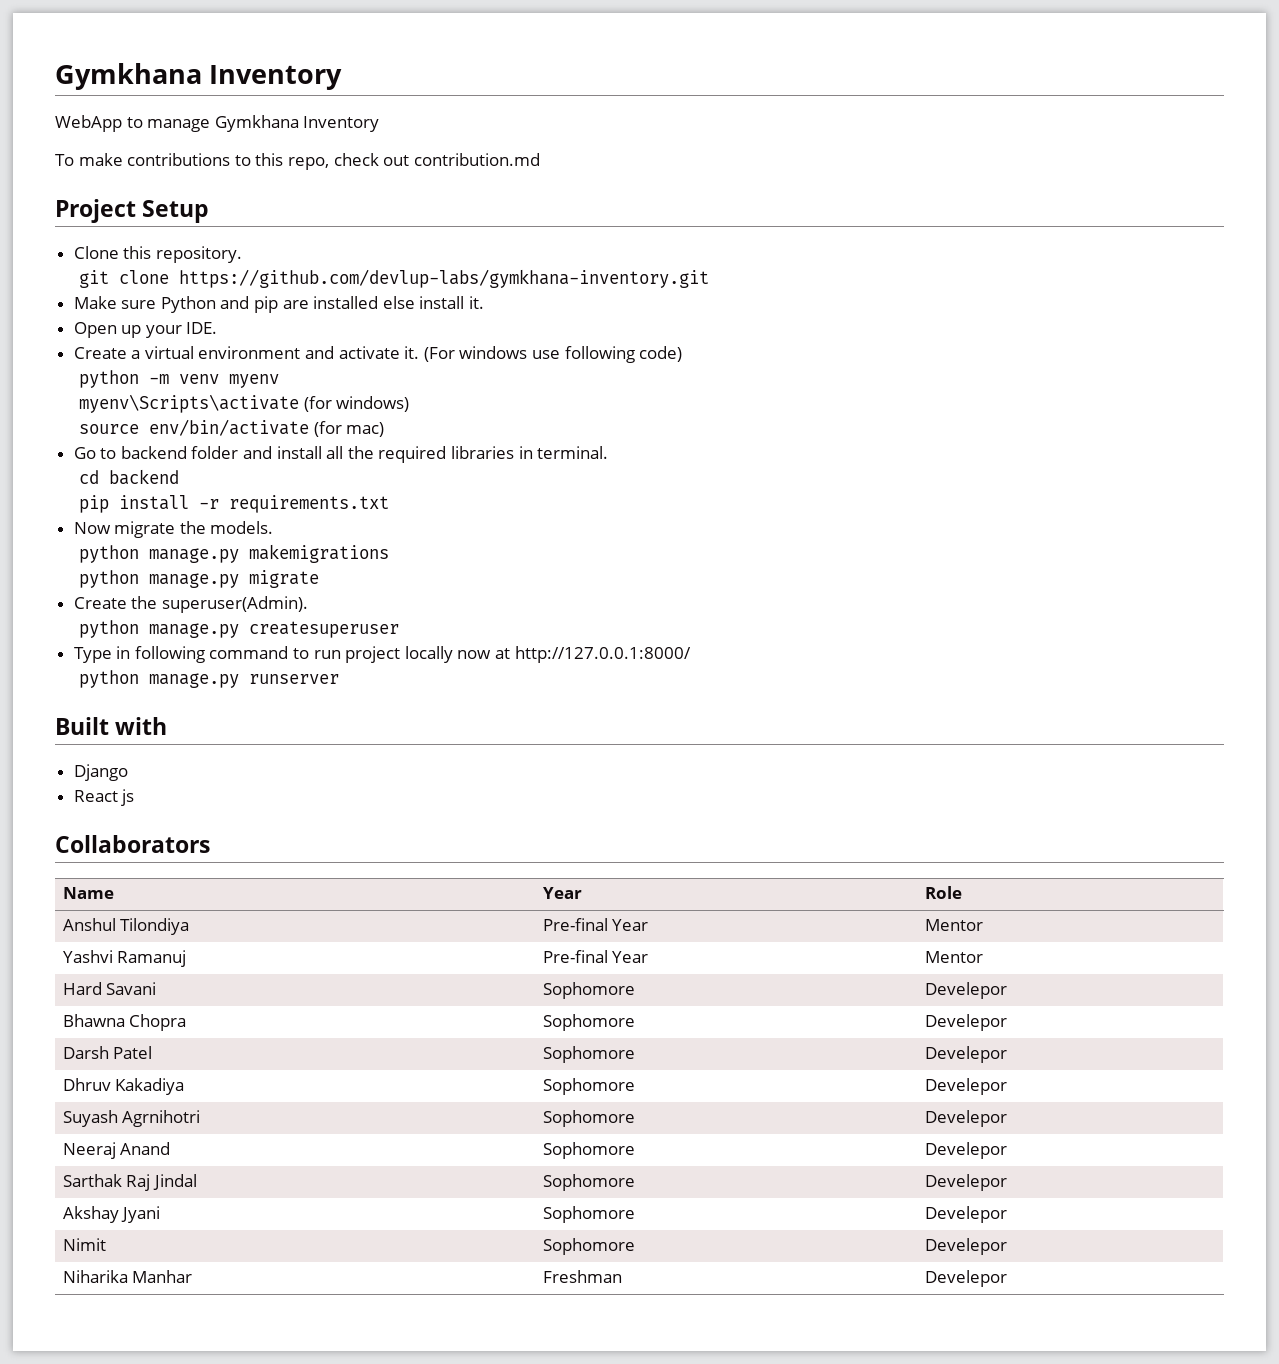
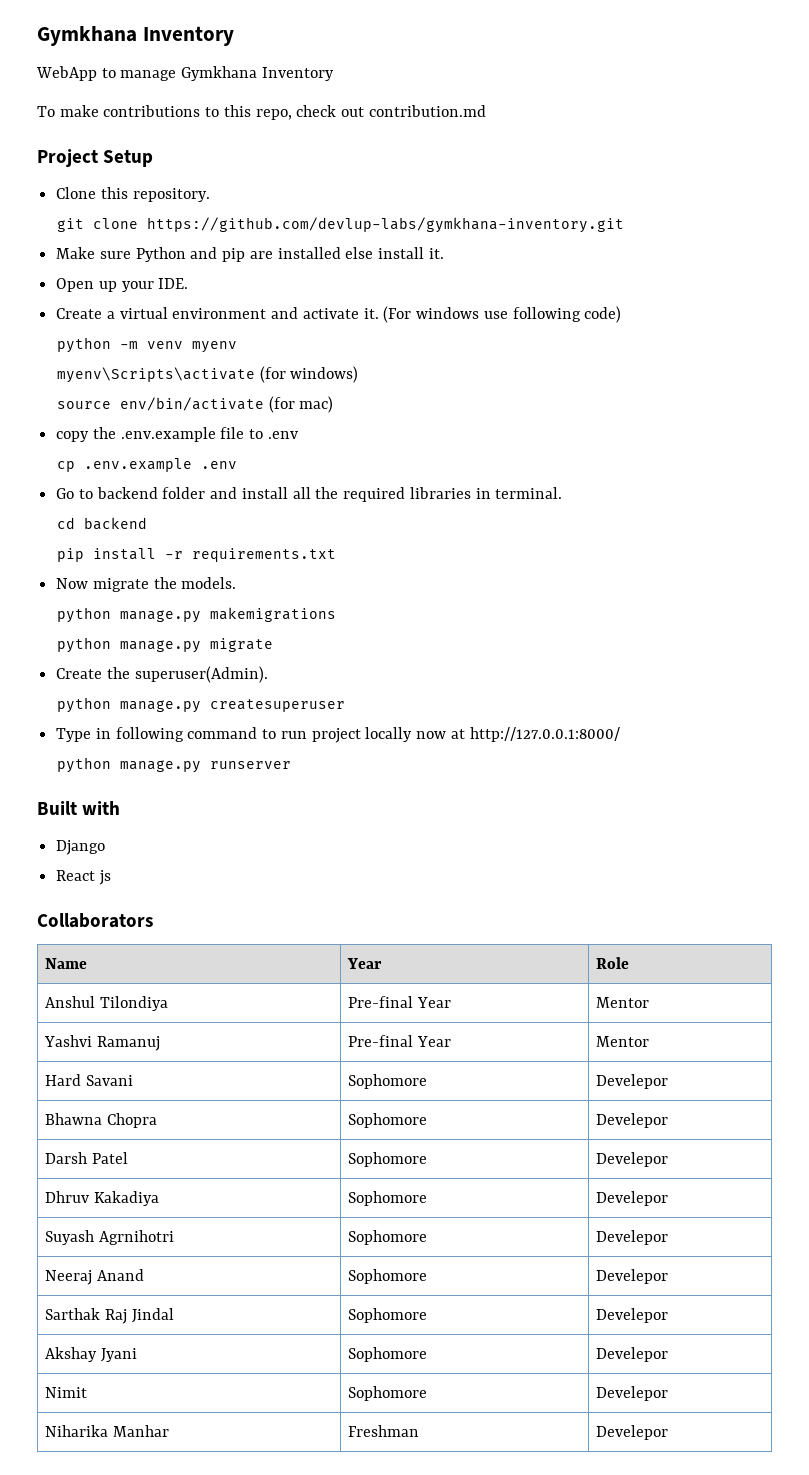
(385, 429) none -> [56,427,298,442] [56,458,237,472] // copy the .env.example file to .env // cp .env.example .env

